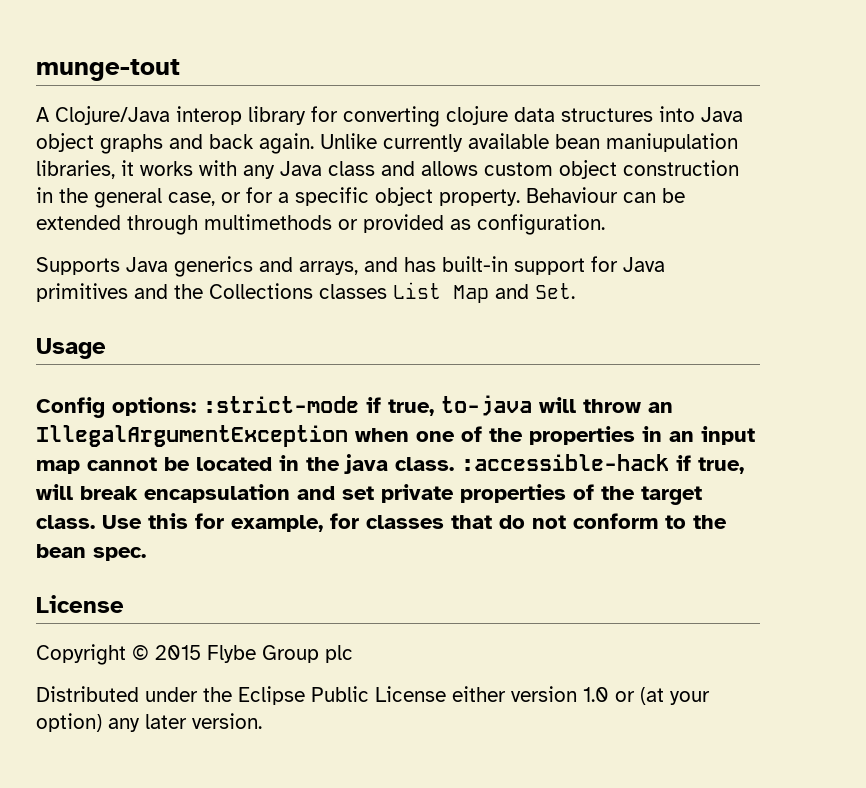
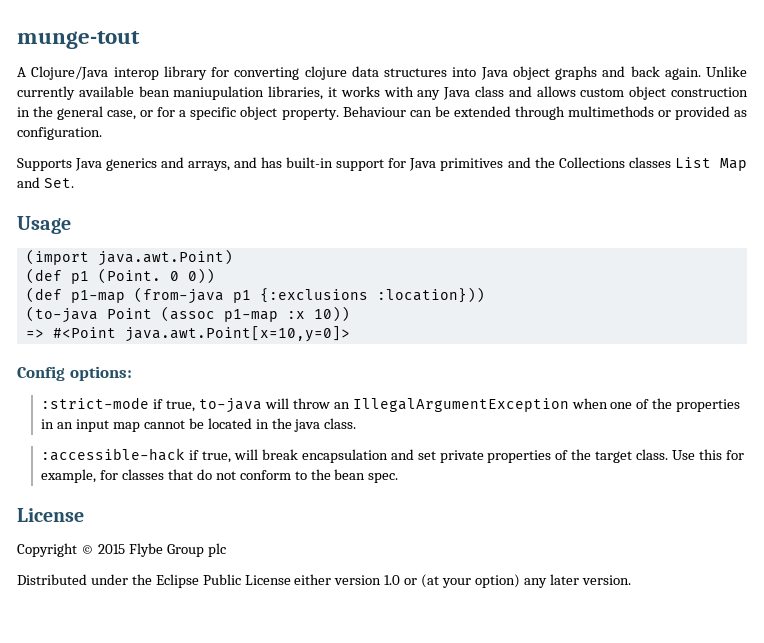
(106, 348) none -> [25,249,233,266] [25,268,215,284] [25,287,485,304] [25,306,350,323] [25,326,350,342] // (import java.awt.Point) // (def p1 (Point. 0 0)) // (def p1-map (from-java p1 {:exclusions :location})) // (to-java Point (assoc p1-map :x 10)) // => #<Point java.awt.Point[x=10,y=0]>
(196, 406) none -> (132, 373) //
(454, 464) none -> (357, 423) //

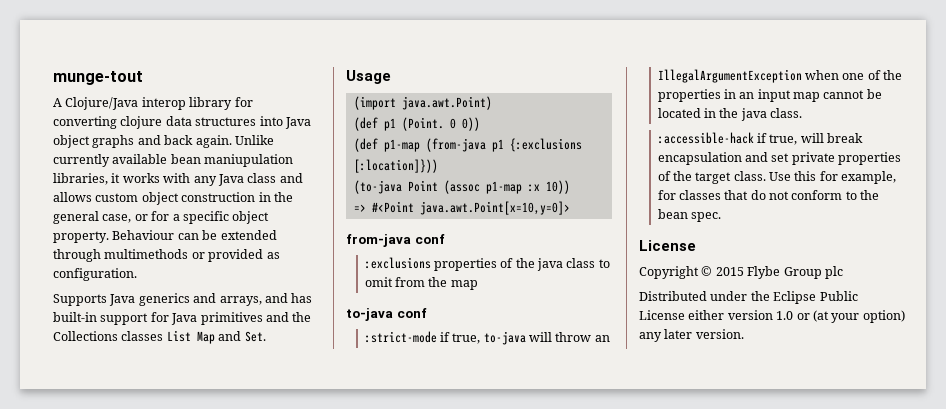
[376,287,485,303] :location})) -> [353,159,438,173] [:location]}))
[17,366,132,381] Config options: -> [346,234,445,247] [364,257,610,271] [364,277,478,290] [346,308,427,321] from-java conf // :exclusions properties of the java class to omit from the map // to-java conf

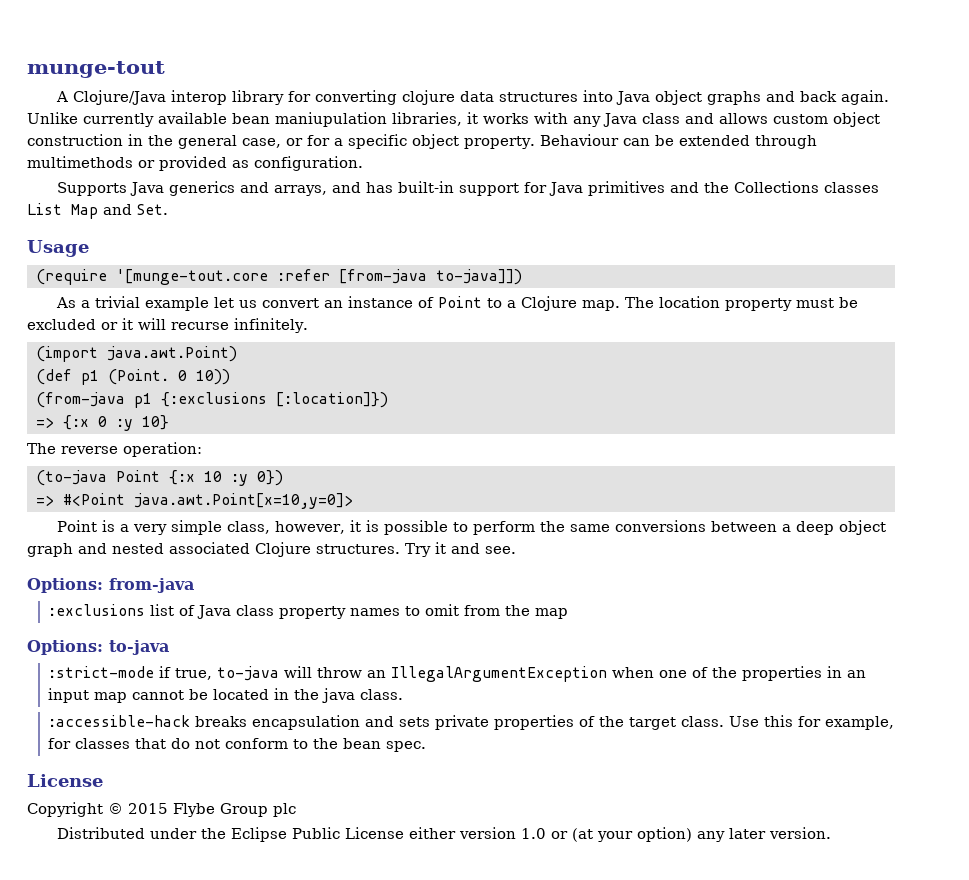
(391, 77) none -> [35,269,522,285] [56,296,859,311] [27,318,308,333] // (require '[munge-tout.core :refer [from-java to-java]]) // As a trivial example let us convert an instance of Point to a Clojure map. The location property must be excluded or it will recurse infinitely.
[461,117,480,131] [353,138,582,152] [353,159,438,173] [353,180,570,194] [353,201,570,215] 0)) // (def p1-map (from-java p1 {:exclusions [:location]})) // (to-java Point (assoc p1-map :x 10)) // => #<Point java.awt.Point[x=10,y=0]> // -> [195,369,230,385] [35,392,388,408] [35,415,169,431] [27,442,202,457] [35,470,283,486] [35,493,353,509] [57,520,887,535] [27,542,516,557] [27,578,103,593] 10)) // (from-java p1 {:exclusions [:location]}) // => {:x 0 :y 10} // The reverse operation: // (to-java Point {:x 10 :y 0}) // => #<Point java.awt.Point[x=10,y=0]> // Point is a very simple class, however, it is possible to perform the same conversions between a deep object graph and nested associated Clojure structures. Try it and see. // Options:
[414,234,445,244] conf -> (194, 585) none
[433,258,596,271] properties of the java class -> [150,604,401,619] list of Java class property names
[346,308,427,321] to-java conf -> [27,640,169,655] Options: to-java
[756,133,864,145] if true, will break -> [195,716,248,727] breaks
[771,153,790,162] set -> [399,717,431,727] sets

